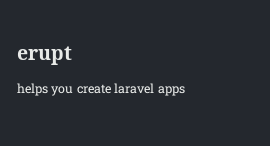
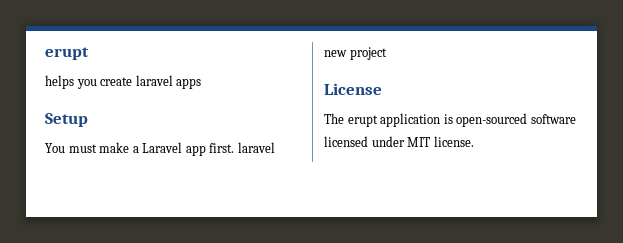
(185, 91) none -> [45,113,88,127] [45,142,275,156] [324,47,387,60] [324,83,382,95] [324,113,576,127] [324,136,474,147] // Setup // You must make a Laravel app first. laravel new project // License // The erupt application is open-sourced software licensed under MIT license.

